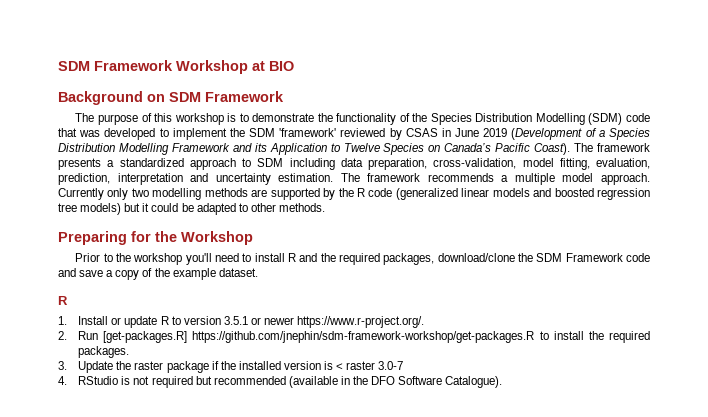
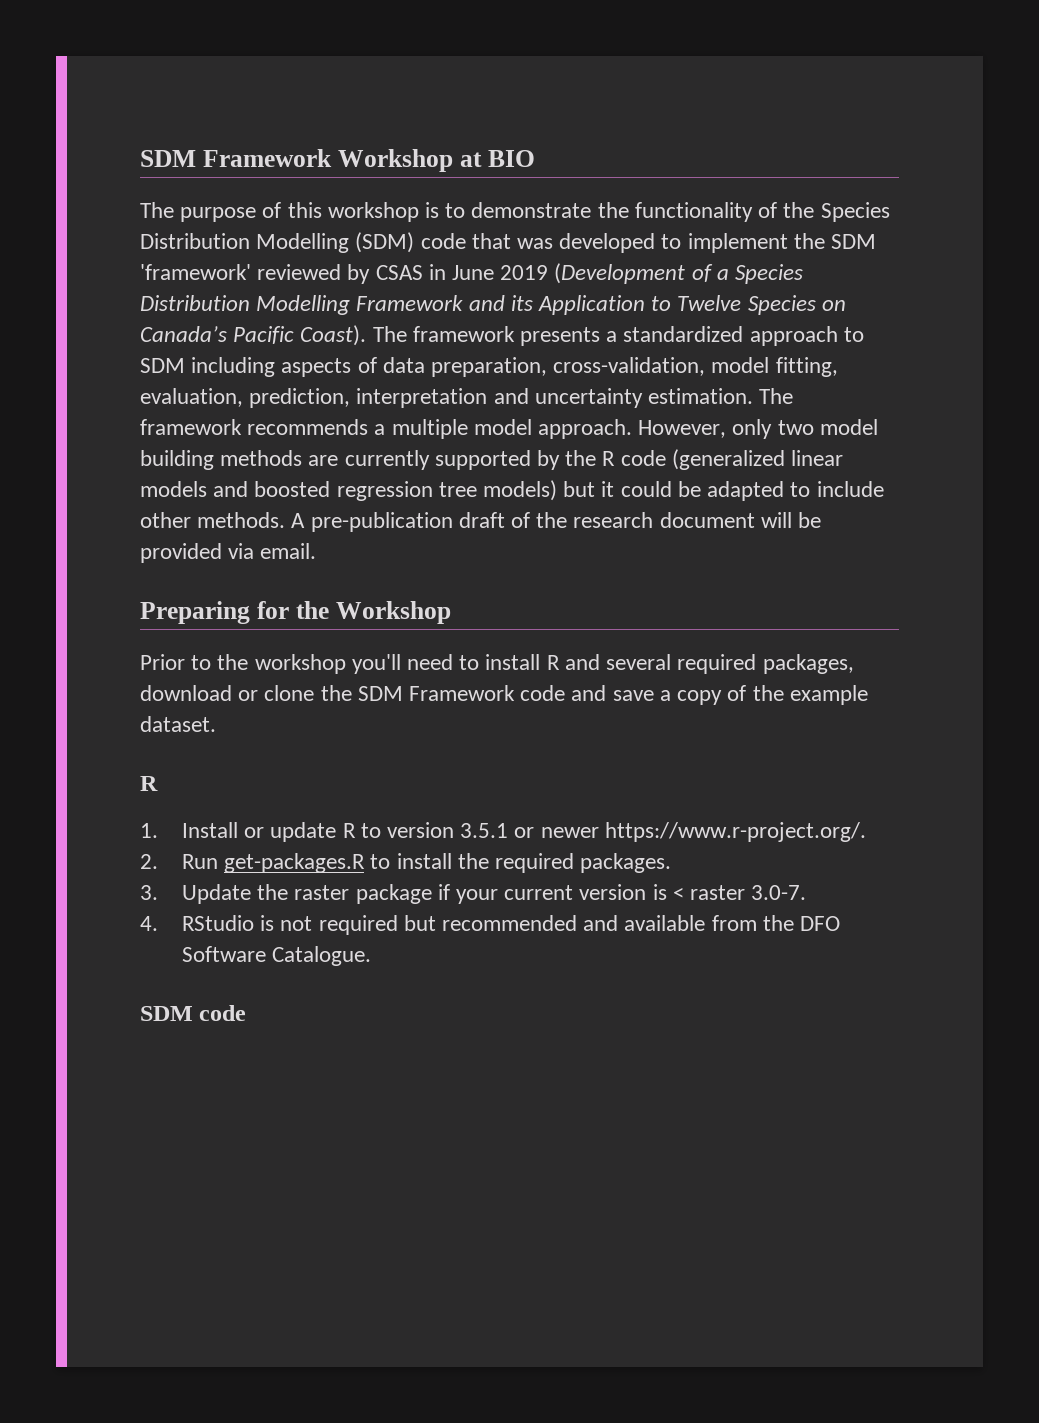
[58,91,284,105] // Background on SDM Framework -> (535, 158) none
(335, 164) none -> [281,357,377,377] aspects of
[58,188,104,200] Currently -> [638,420,727,438] However,
[152,188,202,200] modelling -> [819,419,878,435] [140,450,214,470] model building
(268, 193) none -> [344,450,430,470] currently
(248, 207) none -> [816,481,884,497] include
(325, 207) none -> [291,512,822,532] [140,543,317,563] A pre-publication draft of the research document will be provided via email.
[320,253,336,262] the -> [606,654,672,670] several
[437,253,515,262] download/clone -> [140,685,315,701] download or clone
[103,331,535,343] [get-packages.R] https://github.com/jnephin/sdm-framework-workshop/get-packages.R -> [224,853,366,873] get-packages.R
[220,361,281,370] the installed -> [456,885,574,904] your current
[378,361,404,370] 3.0-7 -> [751,885,807,900] 3.0-7.
[288,376,503,388] (available in the DFO Software Catalogue). -> [583,915,841,931] [182,946,372,966] [140,1005,247,1021] and available from the DFO Software Catalogue. // SDM code

